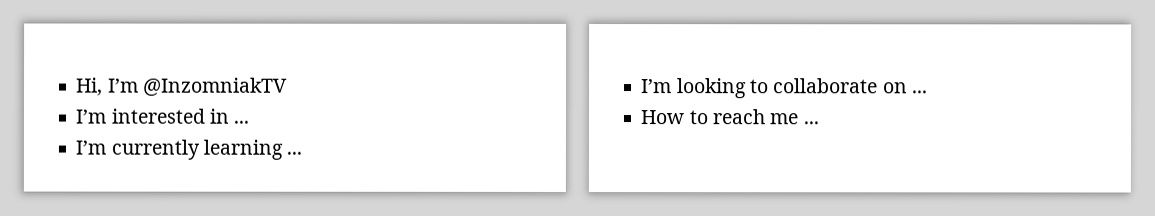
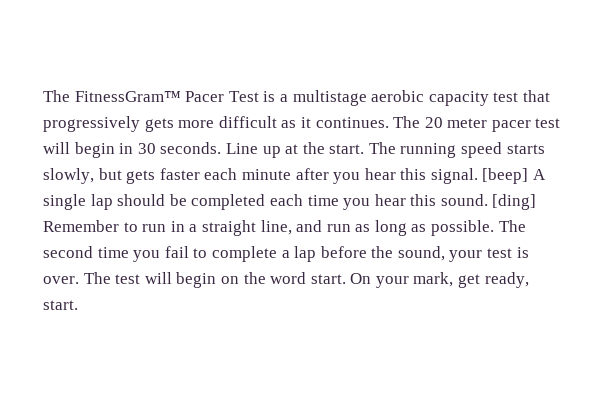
[76,77,288,97] [75,108,250,124] [75,139,303,160] [641,78,928,99] [640,109,819,125] Hi, I’m @InzomniakTV // I’m interested in ... // I’m currently learning ... // I’m looking to collaborate on ... // How to reach me ... -> [43,90,550,106] [43,116,561,132] [43,142,545,158] [43,168,547,184] [43,194,537,210] [43,220,526,236] [43,246,529,262] [43,272,529,288] [43,300,78,310] The FitnessGram™ Pacer Test is a multistage aerobic capacity test that progressively gets more difficult as it continues. The 20 meter pacer test will begin in 30 seconds. Line up at the start. The running speed starts slowly, but gets faster each minute after you hear this signal. [beep] A single lap should be completed each time you hear this sound. [ding] Remember to run in a straight line, and run as long as possible. The second time you fail to complete a lap before the sound, your test is over. The test will begin on the word start. On your mark, get ready, start.

